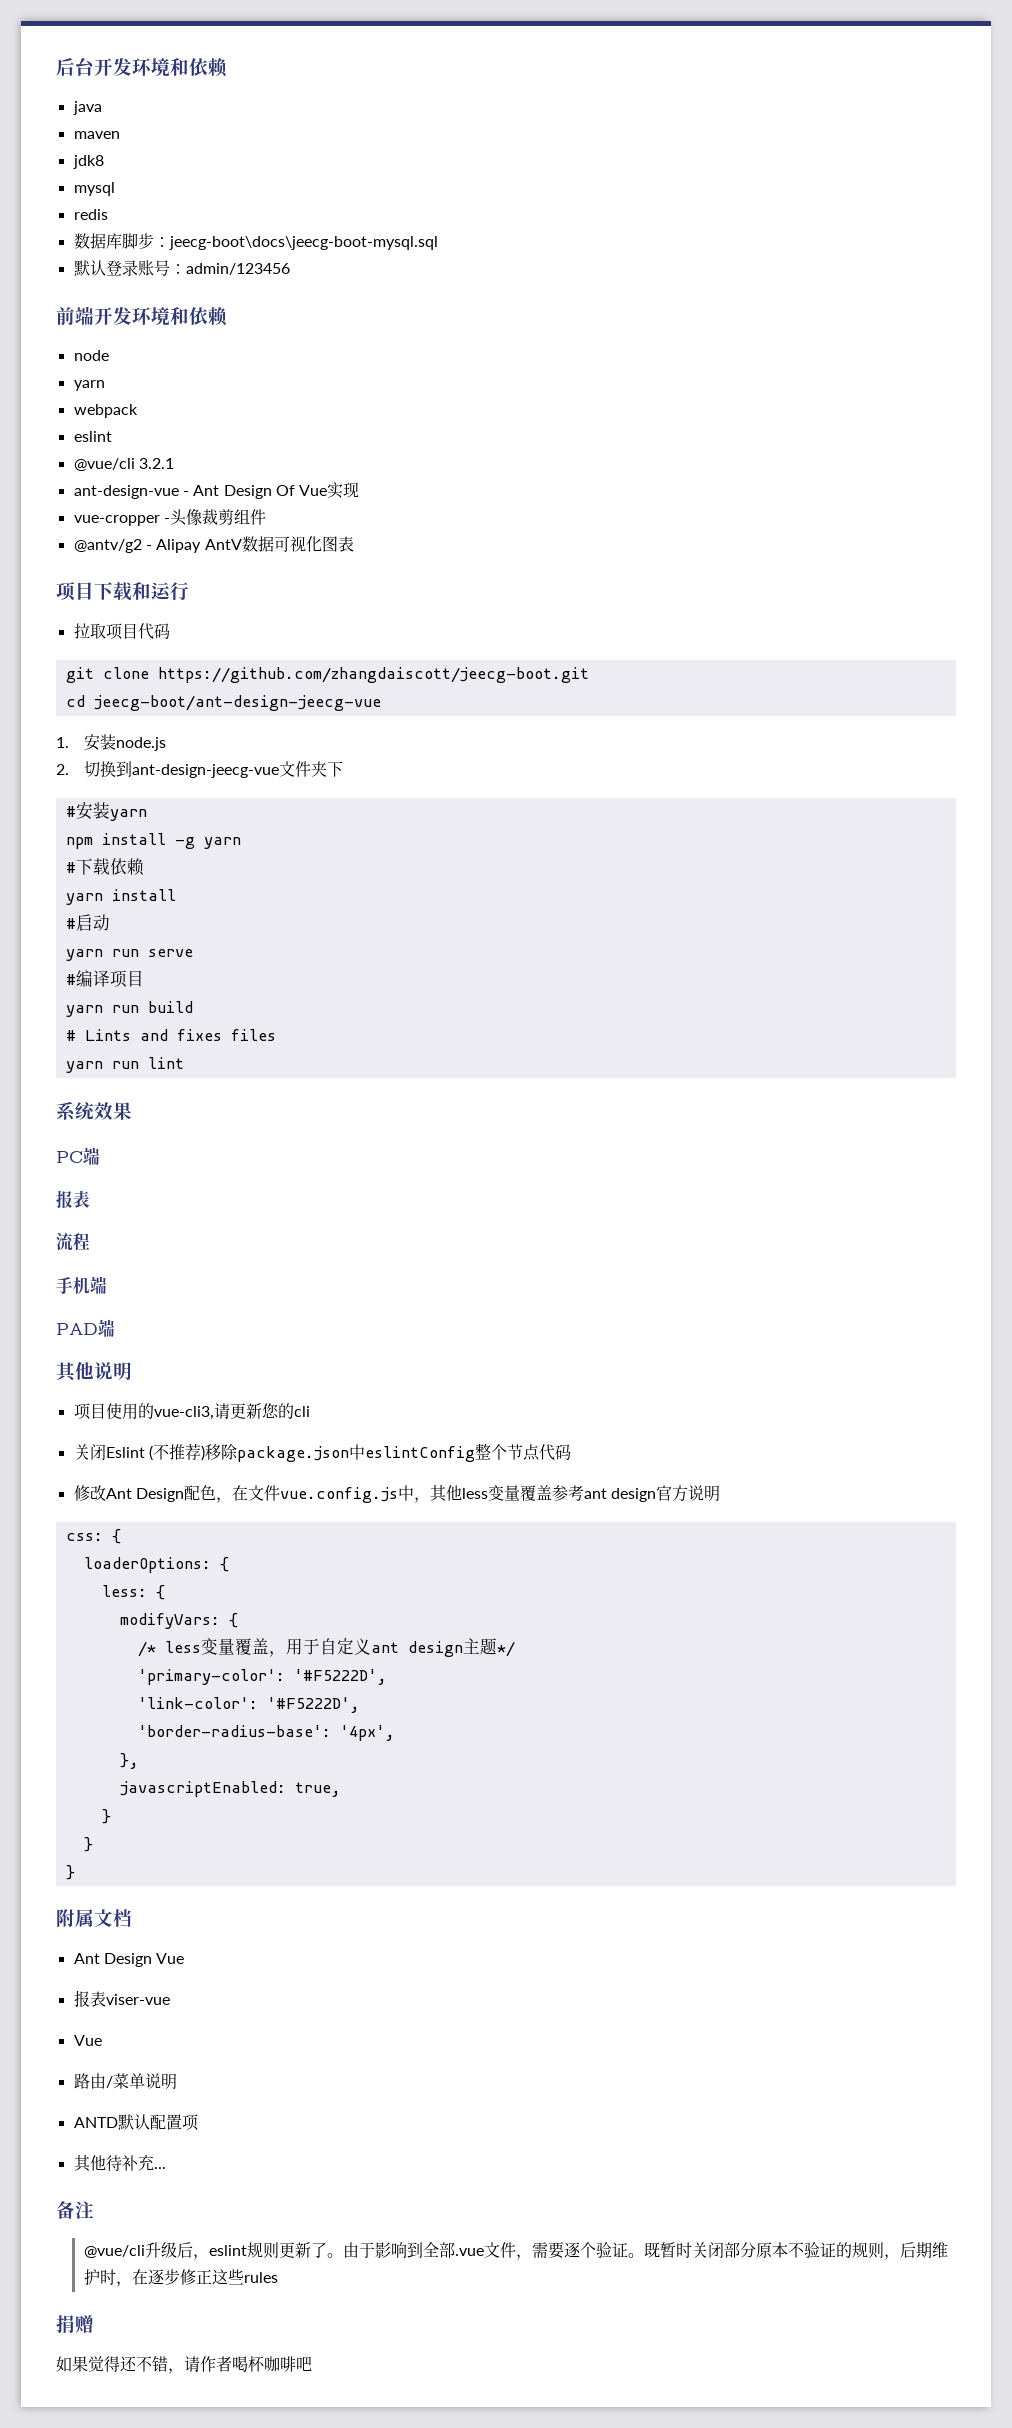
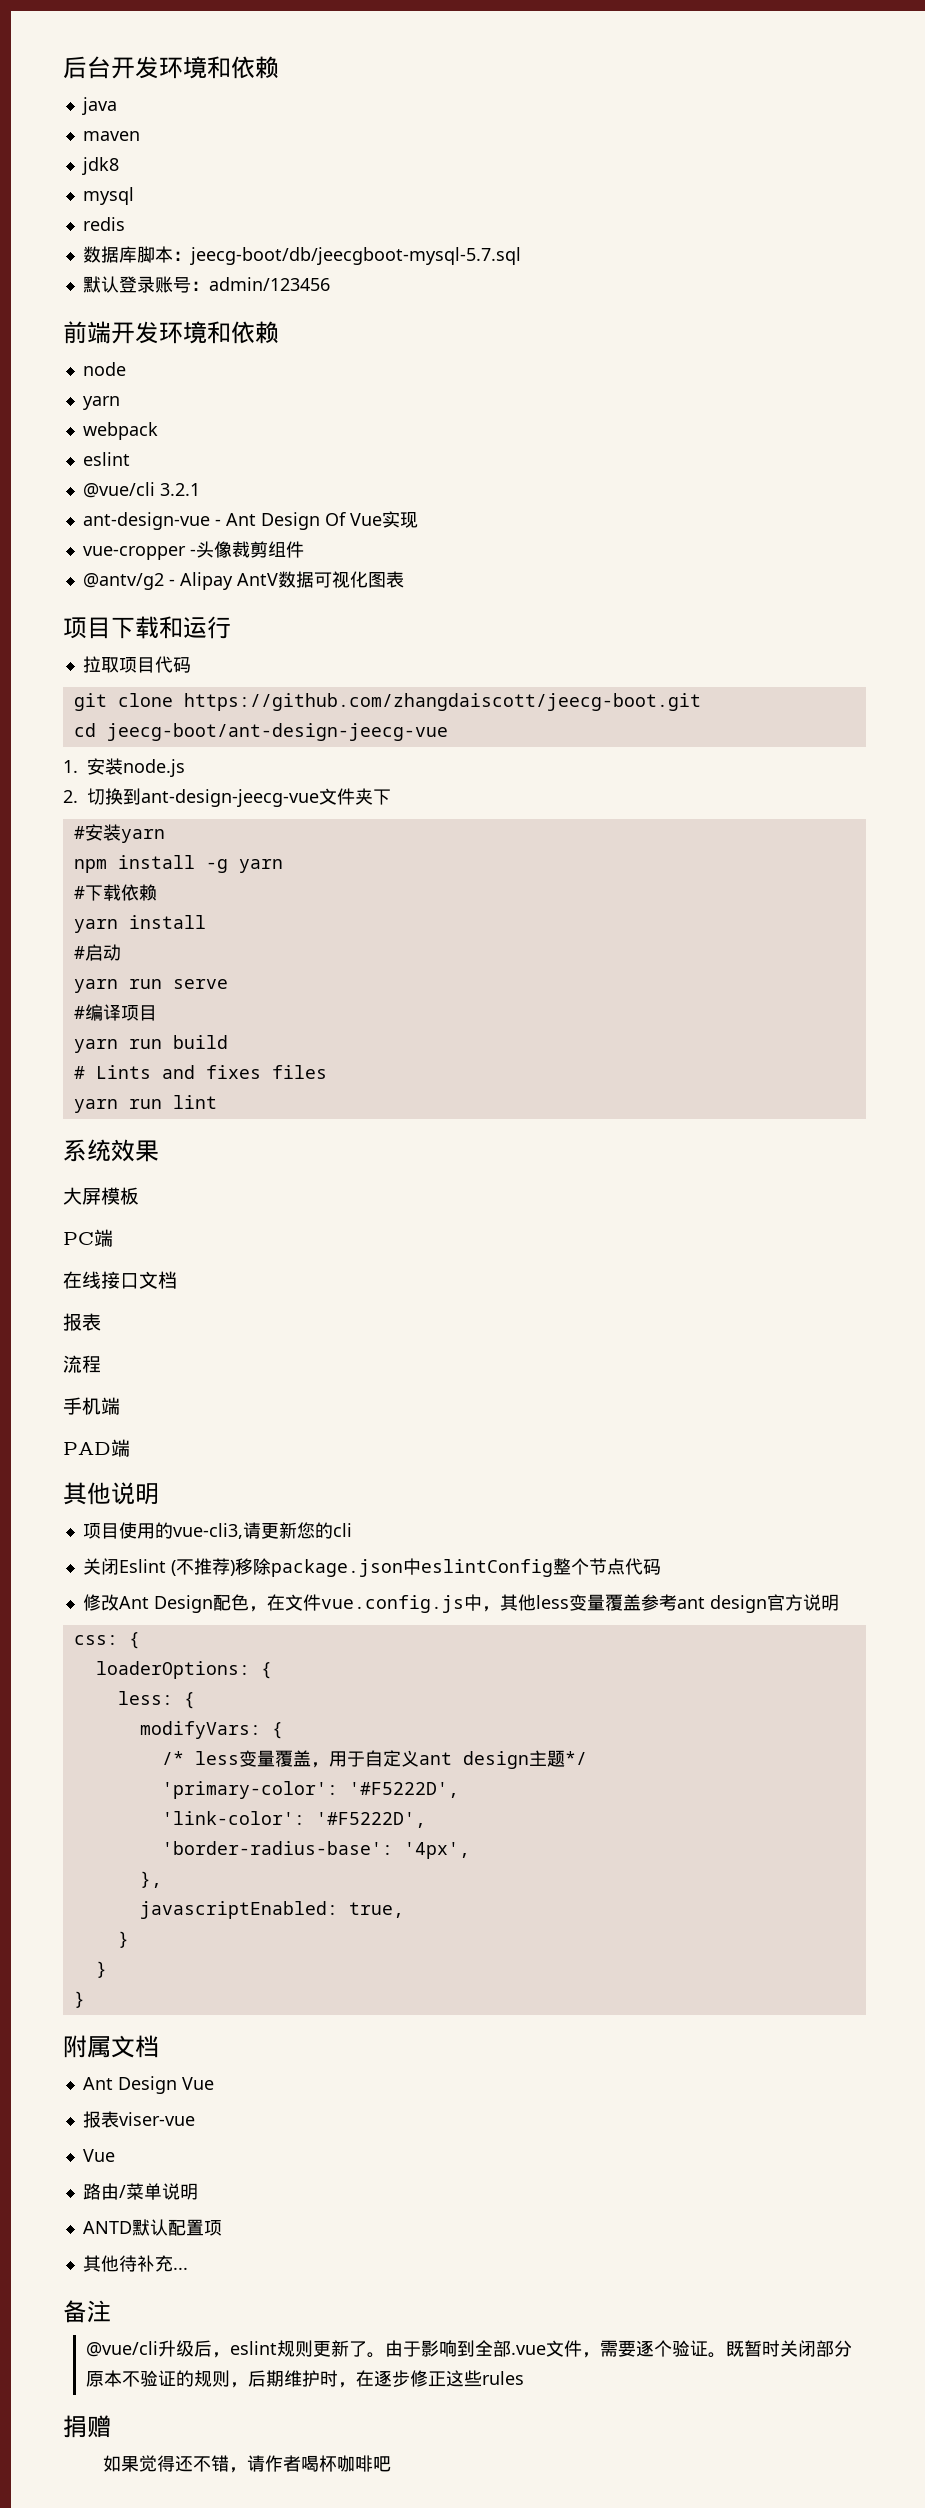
[137,233,438,250] 步：jeecg-boot\docs\jeecg-boot-mysql.sql -> [154,246,521,265] 本：jeecg-boot/db/jeecgboot-mysql-5.7.sql
(132, 1111) none -> [63,1187,139,1205] // 大屏模板
(100, 1156) none -> [63,1271,177,1289] // 在线接口文档

